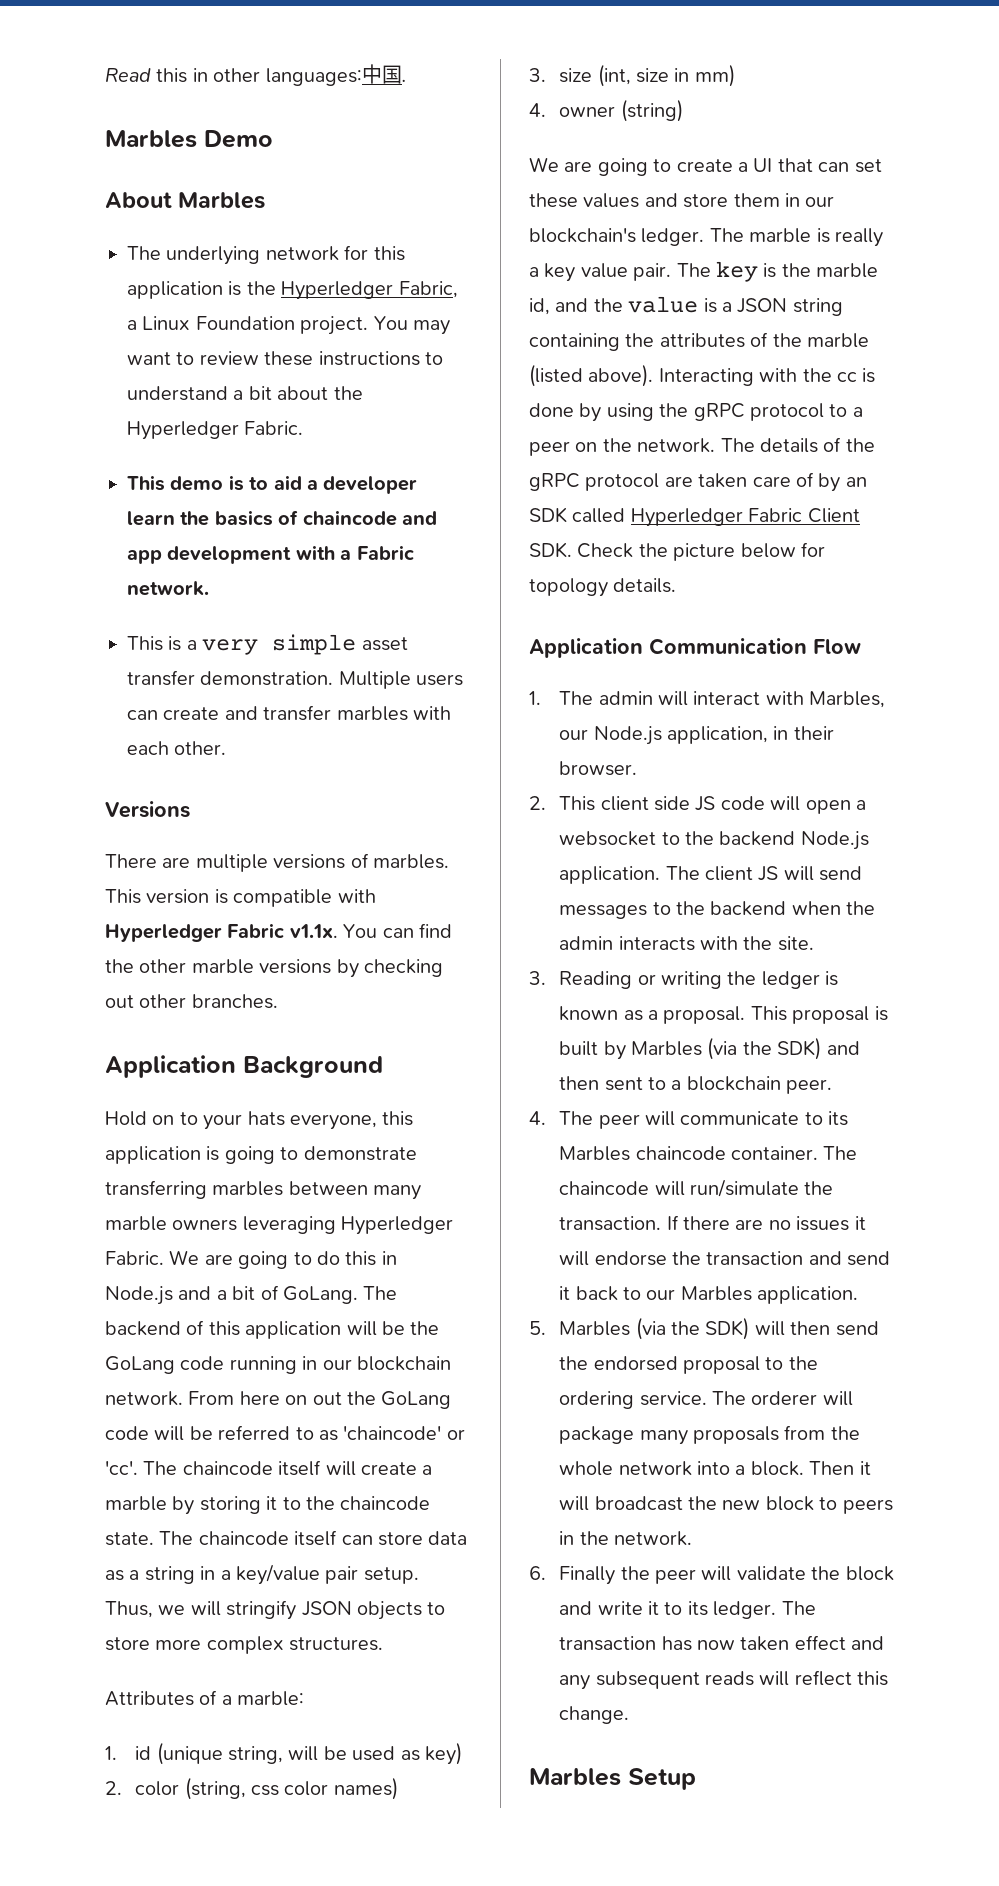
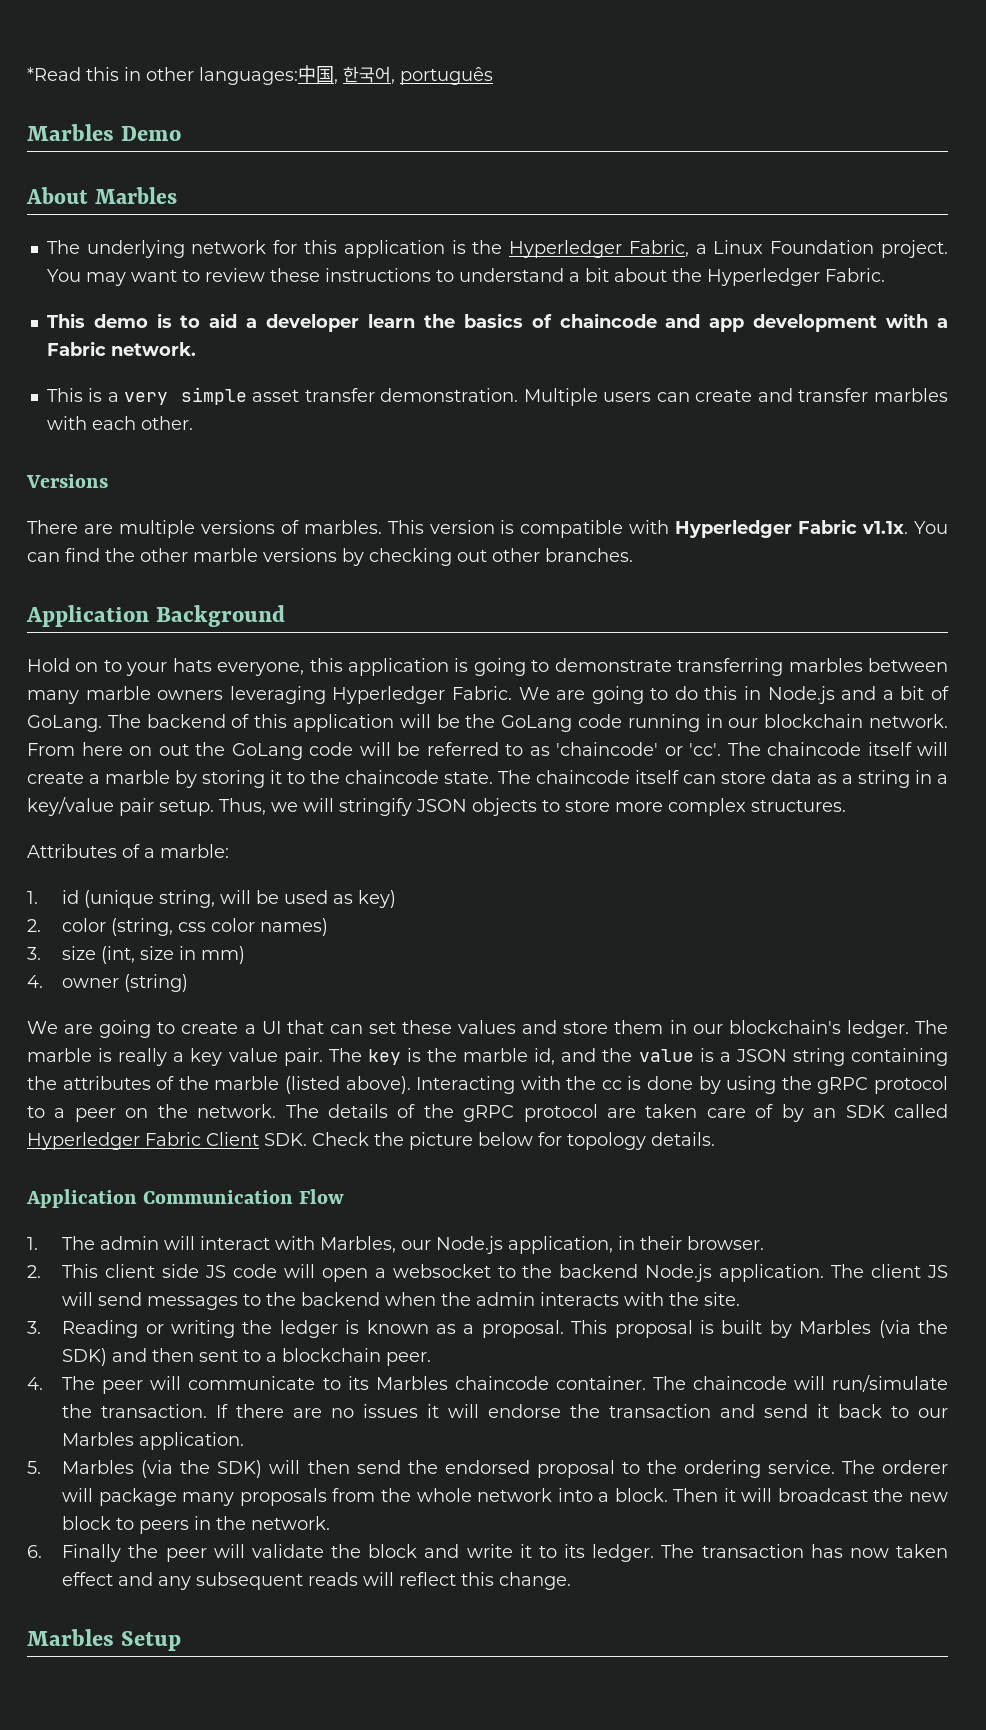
[105,68,151,82] Read -> [27,67,81,81] *Read
[401,79,407,82] . -> [334,66,493,85] , 한국어, português

